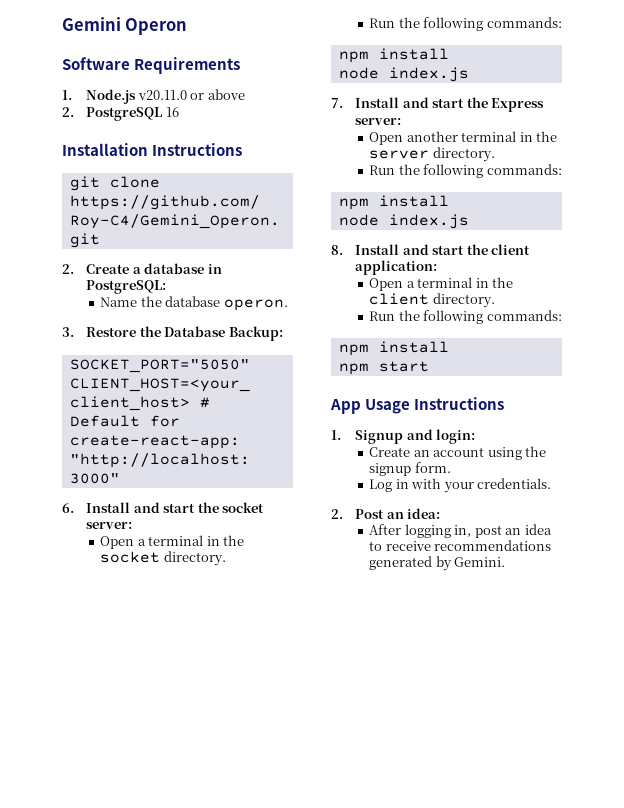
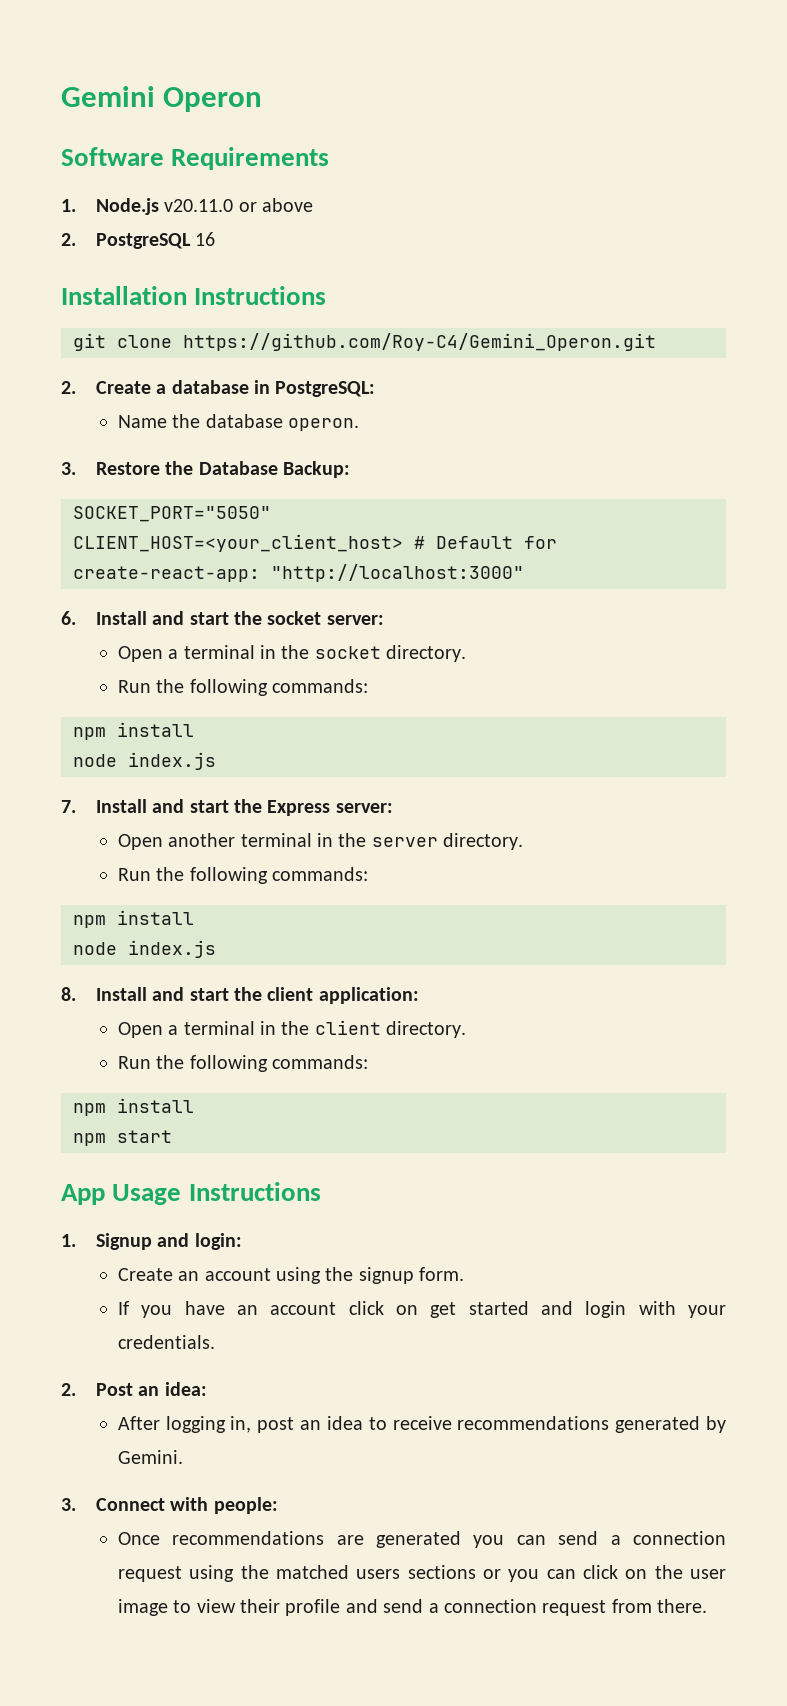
[369,479,409,492] Log in -> [117,1301,627,1318] If you have an account click on get started and login
(506, 562) none -> [61,1497,278,1514] [117,1531,726,1548] [117,1565,726,1582] [117,1599,708,1616] // 3. Connect with people: // Once recommendations are generated you can send a connection request using the matched users sections or you can click on the user image to view their profile and send a connection request from there.

